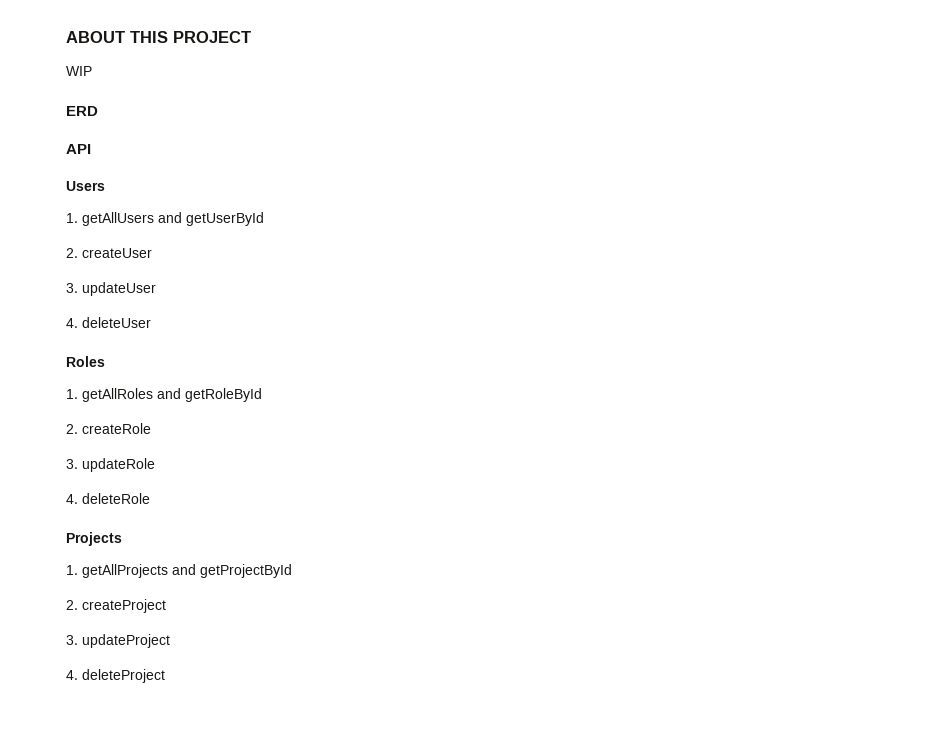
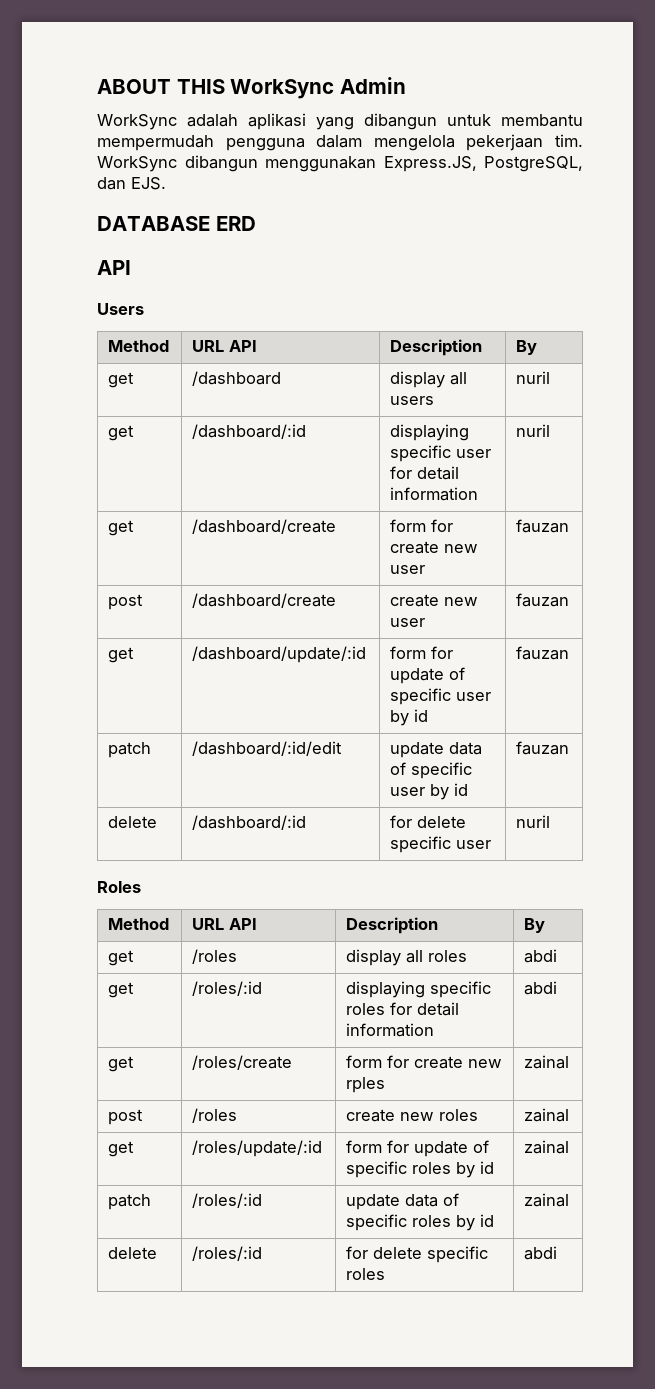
[173,31,251,43] [66,66,92,76] [66,106,98,116] [66,144,91,154] [66,181,105,191] [66,212,264,226] [66,248,152,258] [66,282,156,296] [66,317,151,328] [66,356,105,367] [66,388,262,402] [66,423,151,434] [66,458,155,472] [66,493,150,504] [66,532,122,546] [66,564,292,578] [66,599,166,613] [66,634,170,648] [66,669,165,683] PROJECT // WIP // ERD // API // Users // 1. getAllUsers and getUserById // 2. createUser // 3. updateUser // 4. deleteUser // Roles // 1. getAllRoles and getRoleById // 2. createRole // 3. updateRole // 4. deleteRole // Projects // 1. getAllProjects and getProjectById // 2. createProject // 3. updateProject // 4. deleteProject -> [230,77,406,99] [97,113,583,130] [97,134,583,151] [97,155,583,172] [97,177,166,190] [97,216,256,231] [97,260,131,275] [97,303,144,315] [108,340,170,352] [192,340,257,352] [390,339,483,356] [516,340,538,355] [108,372,135,388] [192,371,282,386] [390,371,468,388] [390,396,435,405] [516,371,551,384] [108,425,135,441] [192,424,307,439] [390,424,470,441] [390,445,492,462] [390,466,460,480] [390,487,479,501] [516,424,551,437] [108,520,135,536] [192,519,337,534] [390,519,454,532] [390,541,479,554] [390,565,426,574] [516,519,570,533] [108,594,144,610] [192,593,337,608] [390,594,479,607] [390,618,426,627] [516,593,570,607] [108,647,135,663] [192,646,367,663] [390,646,454,659] [390,667,466,684] [390,688,492,705] [390,709,429,726] [516,646,570,660] [108,742,152,758] [192,741,343,756] [390,742,483,758] [390,762,473,779] [390,783,469,800] [516,741,570,755] [108,816,158,828] [192,815,307,830] [390,815,467,828] [390,836,492,853] [516,815,551,828] [97,881,141,893] [108,918,170,930] [192,918,257,930] [346,917,439,934] [524,918,546,933] [108,950,135,966] [192,949,238,964] [346,949,468,966] [524,949,558,963] [108,982,135,998] [192,981,263,996] [346,981,492,998] [346,1002,460,1016] [346,1023,435,1037] [524,981,558,995] [108,1056,135,1072] [192,1055,293,1070] [346,1055,503,1069] [346,1077,386,1093] [524,1055,570,1069] [108,1109,144,1125] [192,1108,238,1123] [346,1109,479,1122] [524,1108,570,1122] [108,1141,135,1157] [192,1140,323,1157] [346,1140,490,1157] [346,1161,495,1178] [524,1140,570,1154] [108,1194,152,1210] [192,1193,263,1208] [346,1193,460,1210] [346,1214,495,1231] [524,1193,570,1207] [108,1247,158,1259] [192,1246,263,1261] [346,1246,489,1263] [346,1268,386,1280] [524,1246,558,1260] WorkSync Admin // WorkSync adalah aplikasi yang dibangun untuk membantu mempermudah pengguna dalam mengelola pekerjaan tim. WorkSync dibangun menggunakan Express.JS, PostgreSQL, dan EJS. // DATABASE ERD // API // Users // Method | URL API | Description | By // get | /dashboard | display all users | nuril // get | /dashboard/:id | displaying specific user for detail information | nuril // get | /dashboard/create | form for create new user | fauzan // post | /dashboard/create | create new user | fauzan // get | /dashboard/update/:id | form for update of specific user by id | fauzan // patch | /dashboard/:id/edit | update data of specific user by id | fauzan // delete | /dashboard/:id | for delete specific user | nuril // Roles // Method | URL API | Description | By // get | /roles | display all roles | abdi // get | /roles/:id | displaying specific roles for detail information | abdi // get | /roles/create | form for create new rples | zainal // post | /roles | create new roles | zainal // get | /roles/update/:id | form for update of specific roles by id | zainal // patch | /roles/:id | update data of specific roles by id | zainal // delete | /roles/:id | for delete specific roles | abdi

